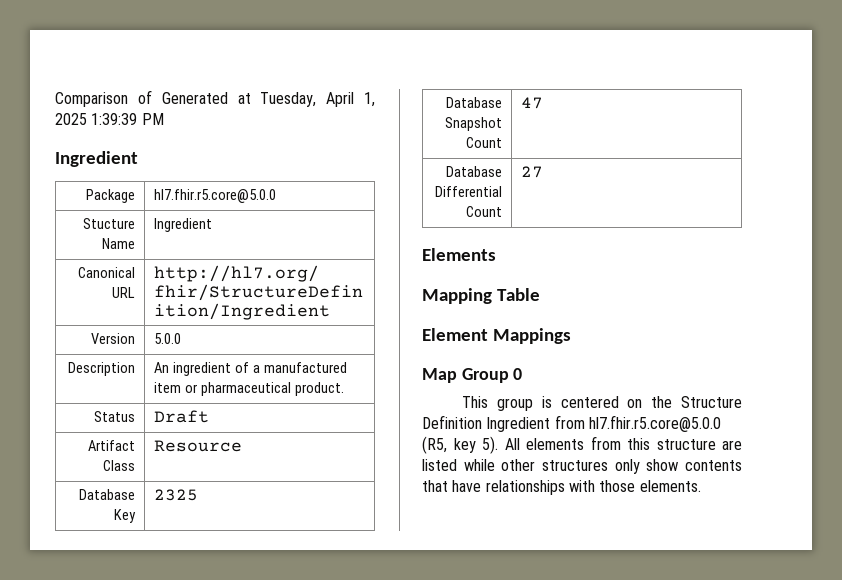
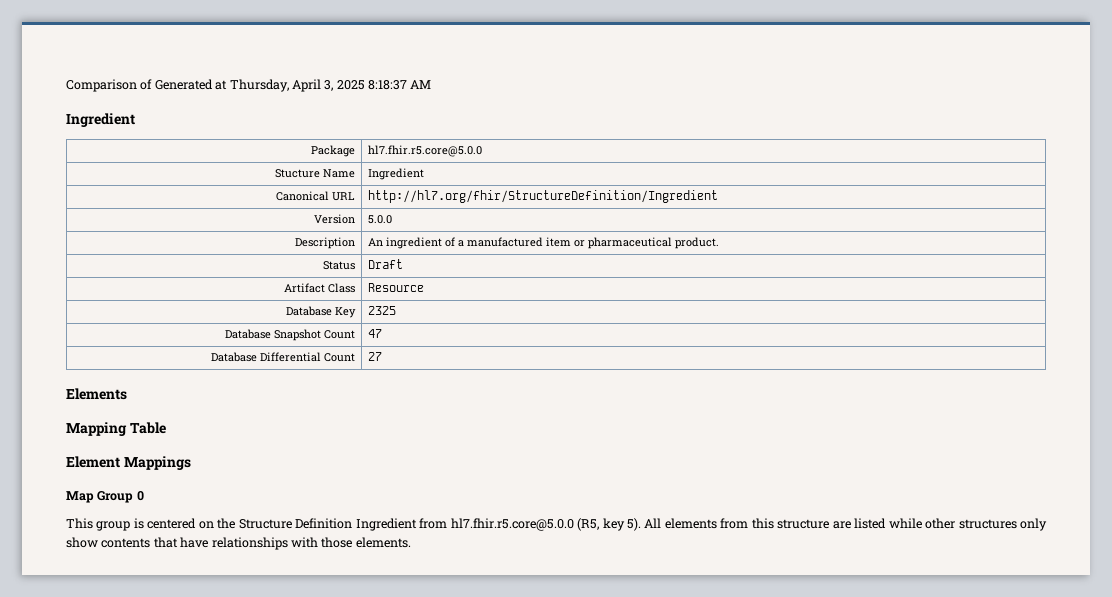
[260,92,375,107] [55,113,164,125] Tuesday, April 1, 2025 1:39:39 PM -> [229,79,432,92] Thursday, April 3, 2025 8:18:37 AM

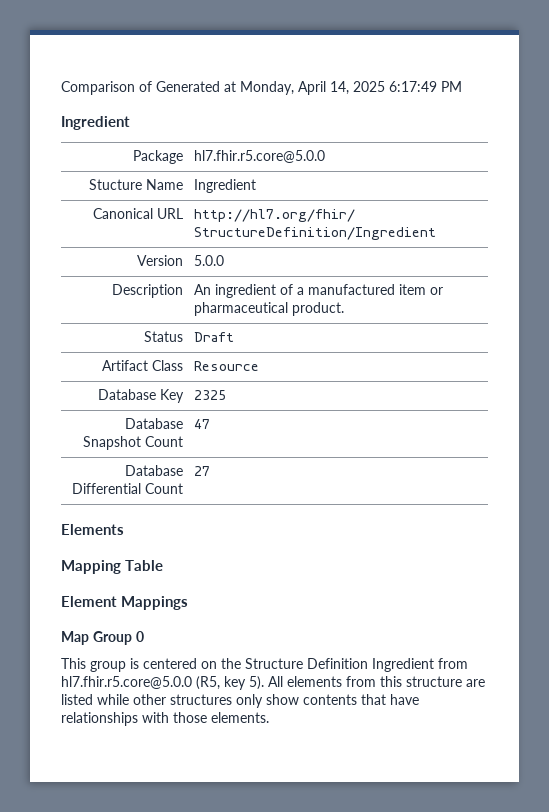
[229,79,432,92] Thursday, April 3, 2025 8:18:37 AM -> [240,81,462,95] Monday, April 14, 2025 6:17:49 PM

